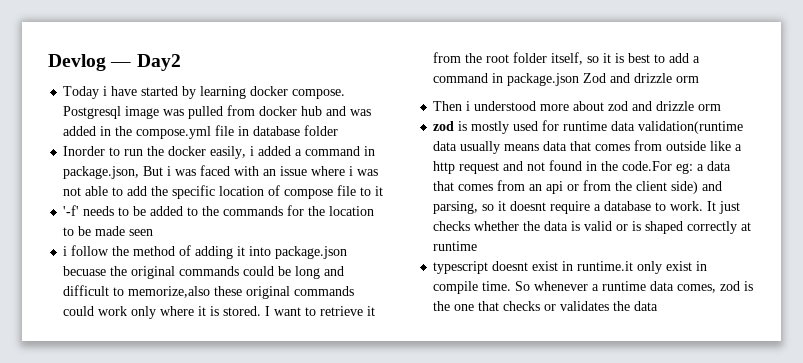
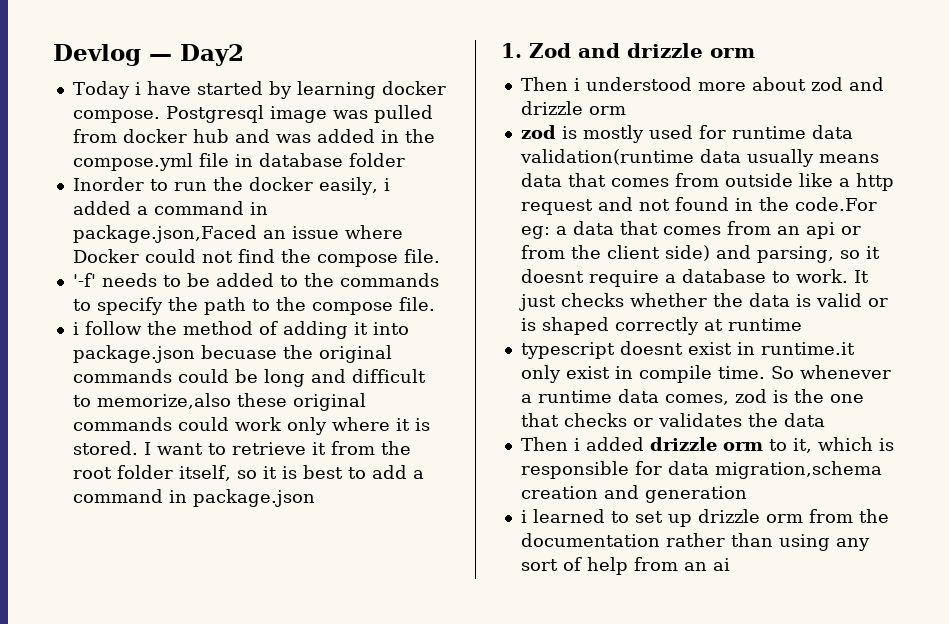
[63,165,379,179] [63,185,384,199] package.json, But i was faced with an issue where i was not able to add the specific location of compose file to it -> [72,225,403,243] [72,249,440,267] package.json,Faced an issue where Docker could not find the compose file.
[287,205,375,216] [63,226,154,236] for the location to be made seen -> [72,297,435,315] to specify the path to the compose file.
(580, 79) none -> [501,43,522,58] // 1.
(659, 306) none -> [520,437,894,453] [520,461,882,479] [520,485,747,503] [520,509,889,527] [520,533,870,551] [520,557,730,575] // Then i added drizzle orm to it, which is responsible for data migration,schema creation and generation // i learned to set up drizzle orm from the documentation rather than using any sort of help from an ai

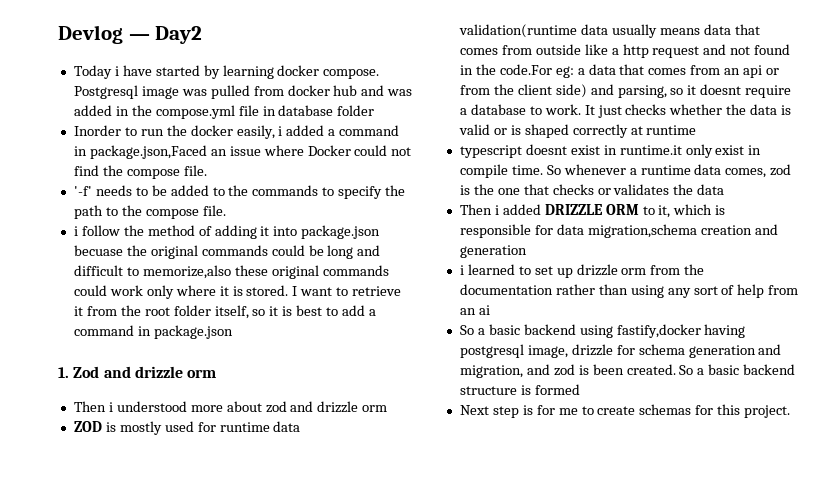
[520,125,556,139] zod -> [73,421,102,432] ZOD
[649,437,763,451] drizzle orm -> [544,204,639,215] DRIZZLE ORM
(730, 564) none -> [459,324,746,338] [459,344,782,358] [459,364,796,378] [459,384,580,395] [459,404,791,418] // So a basic backend using fastify,docker having postgresql image, drizzle for schema generation and migration, and zod is been created. So a basic backend structure is formed // Next step is for me to create schemas for this project.

